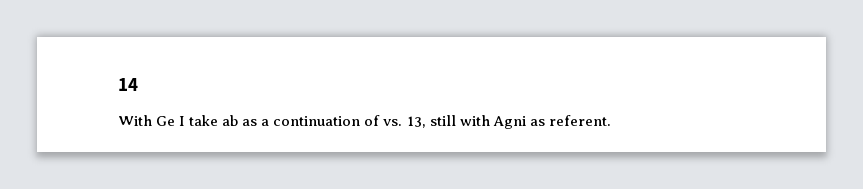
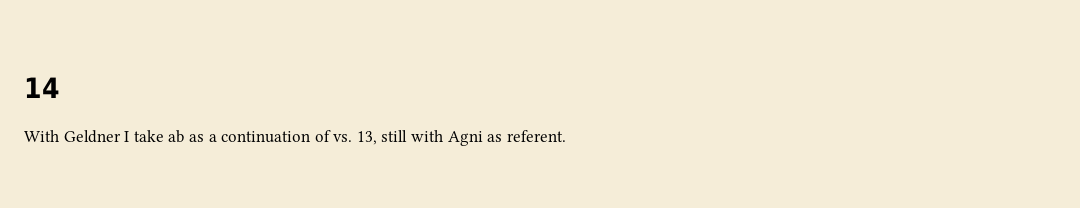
[156,116,176,126] Ge -> [63,130,121,143] Geldner

